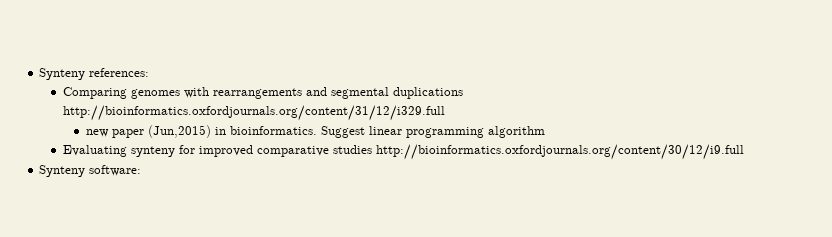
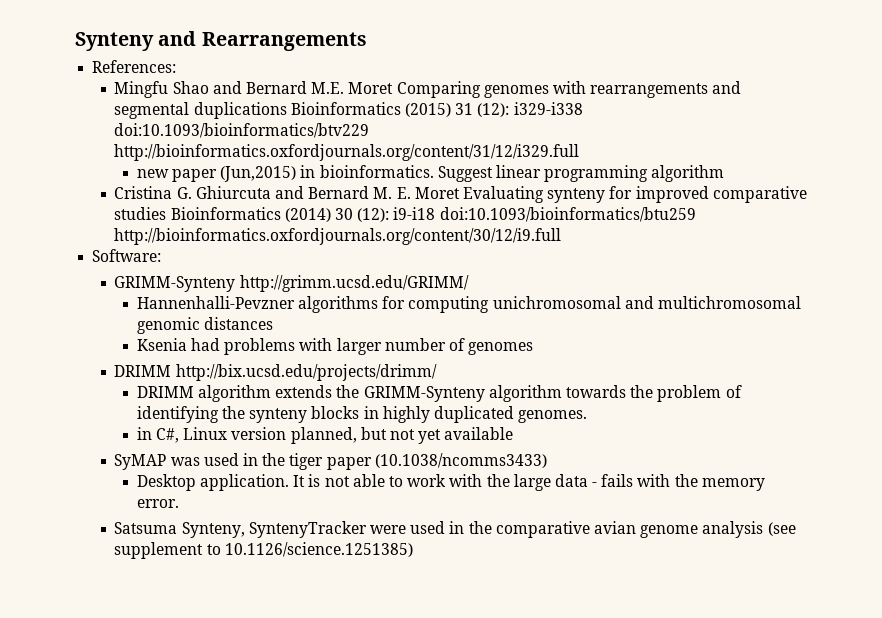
[39,68,150,80] Synteny references: // -> [75,31,367,51] [92,60,177,73] [114,81,394,98] Synteny and Rearrangements // References: // Mingfu Shao and Bernard M.E. Moret
(463, 93) none -> [290,102,583,117] [114,123,370,138] Bioinformatics (2015) 31 (12): i329-i338 doi:10.1093/bioinformatics/btv229
(545, 132) none -> [114,186,460,199] Cristina G. Ghiurcuta and Bernard M. E. Moret
[375,144,744,160] [39,165,142,177] http://bioinformatics.oxfordjournals.org/content/30/12/i9.full // Synteny software: -> [170,207,696,222] [114,228,562,245] [92,249,162,262] [114,275,469,292] [136,296,802,313] [136,317,274,334] [136,338,534,355] [114,364,437,381] [136,385,742,402] [136,406,588,423] [136,427,514,444] [114,453,547,470] [136,474,765,491] [136,499,179,508] [114,521,796,538] [114,542,413,559] Bioinformatics (2014) 30 (12): i9-i18 doi:10.1093/bioinformatics/btu259 http://bioinformatics.oxfordjournals.org/content/30/12/i9.full // Software: // GRIMM-Synteny http://grimm.ucsd.edu/GRIMM/ // Hannenhalli-Pevzner algorithms for computing unichromosomal and multichromosomal genomic distances // Ksenia had problems with larger number of genomes // DRIMM http://bix.ucsd.edu/projects/drimm/ // DRIMM algorithm extends the GRIMM-Synteny algorithm towards the problem of identifying the synteny blocks in highly duplicated genomes. // in C#, Linux version planned, but not yet available // SyMAP was used in the tiger paper (10.1038/ncomms3433) // Desktop application. It is not able to work with the large data - fails with the memory error. // Satsuma Synteny, SyntenyTracker were used in the comparative avian genome analysis (see supplement to 10.1126/science.1251385)

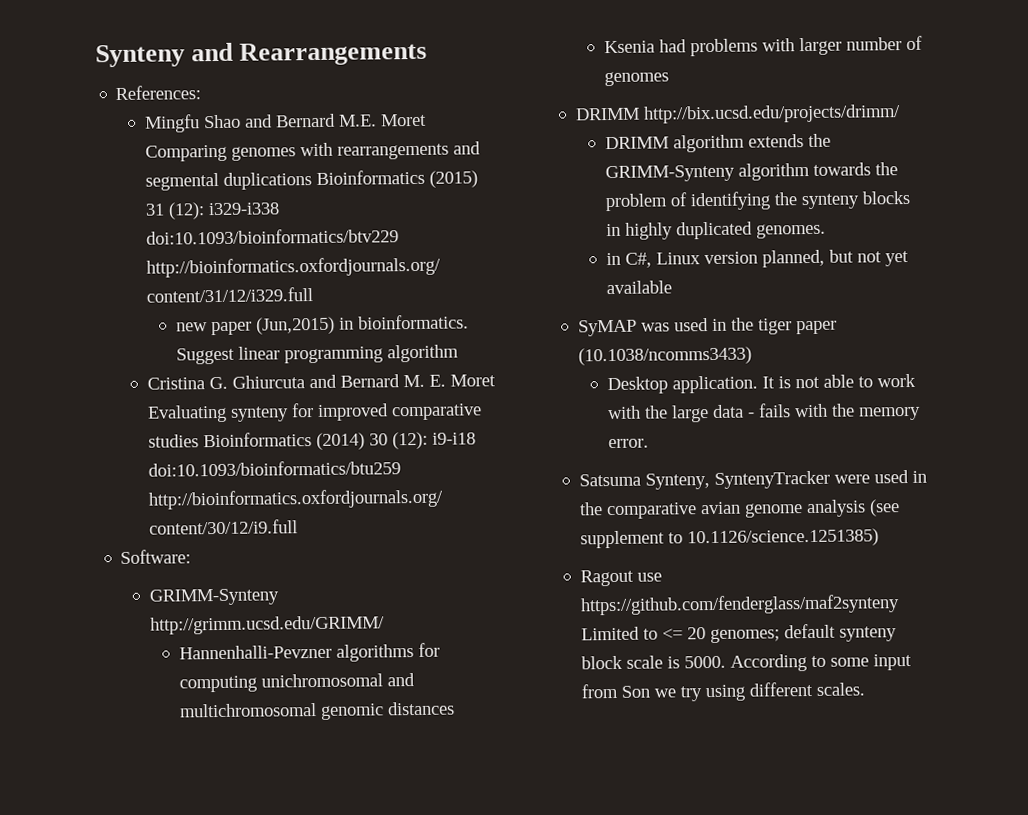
(413, 549) none -> [580,569,663,587] [580,594,901,616] [581,623,898,644] [581,653,913,672] [581,681,866,702] // Ragout use https://github.com/fenderglass/maf2synteny Limited to <= 20 genomes; default synteny block scale is 5000. According to some input from Son we try using different scales.

